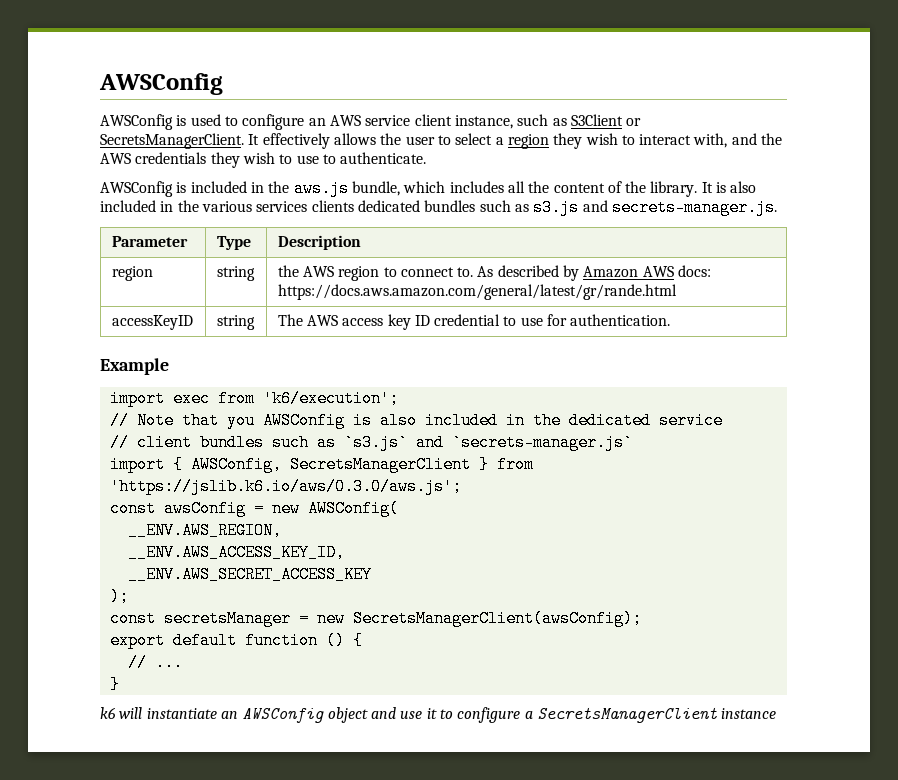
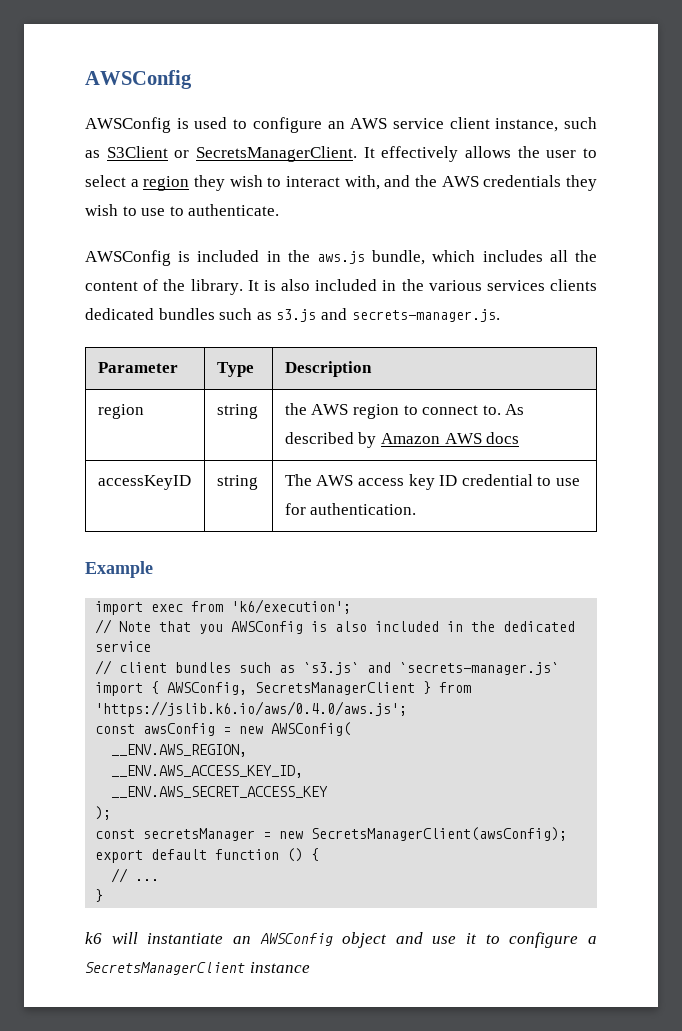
[678,265,712,277] [277,284,677,300] docs: https://docs.aws.amazon.com/general/latest/gr/rande.html -> [486,432,520,444] docs
[109,478,462,495] 'https://jslib.k6.io/aws/0.3.0/aws.js'; -> [95,701,408,717] 'https://jslib.k6.io/aws/0.4.0/aws.js';

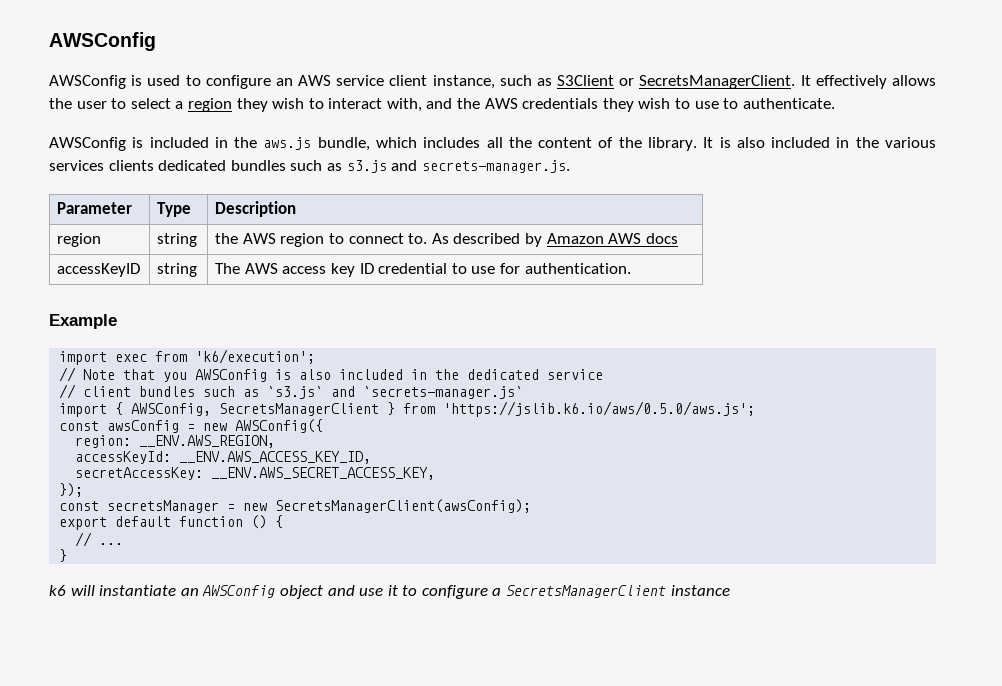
[95,701,408,717] 'https://jslib.k6.io/aws/0.4.0/aws.js'; -> [443,401,756,417] 'https://jslib.k6.io/aws/0.5.0/aws.js';
[271,722,352,736] AWSConfig( // -> [235,419,324,433] [75,435,132,448] AWSConfig({ // region:
(248, 750) none -> [75,451,172,464] accessKeyId:
[111,786,329,798] [95,806,112,820] __ENV.AWS_SECRET_ACCESS_KEY // ); -> [75,467,436,480] [59,483,84,497] secretAccessKey: __ENV.AWS_SECRET_ACCESS_KEY, // });

